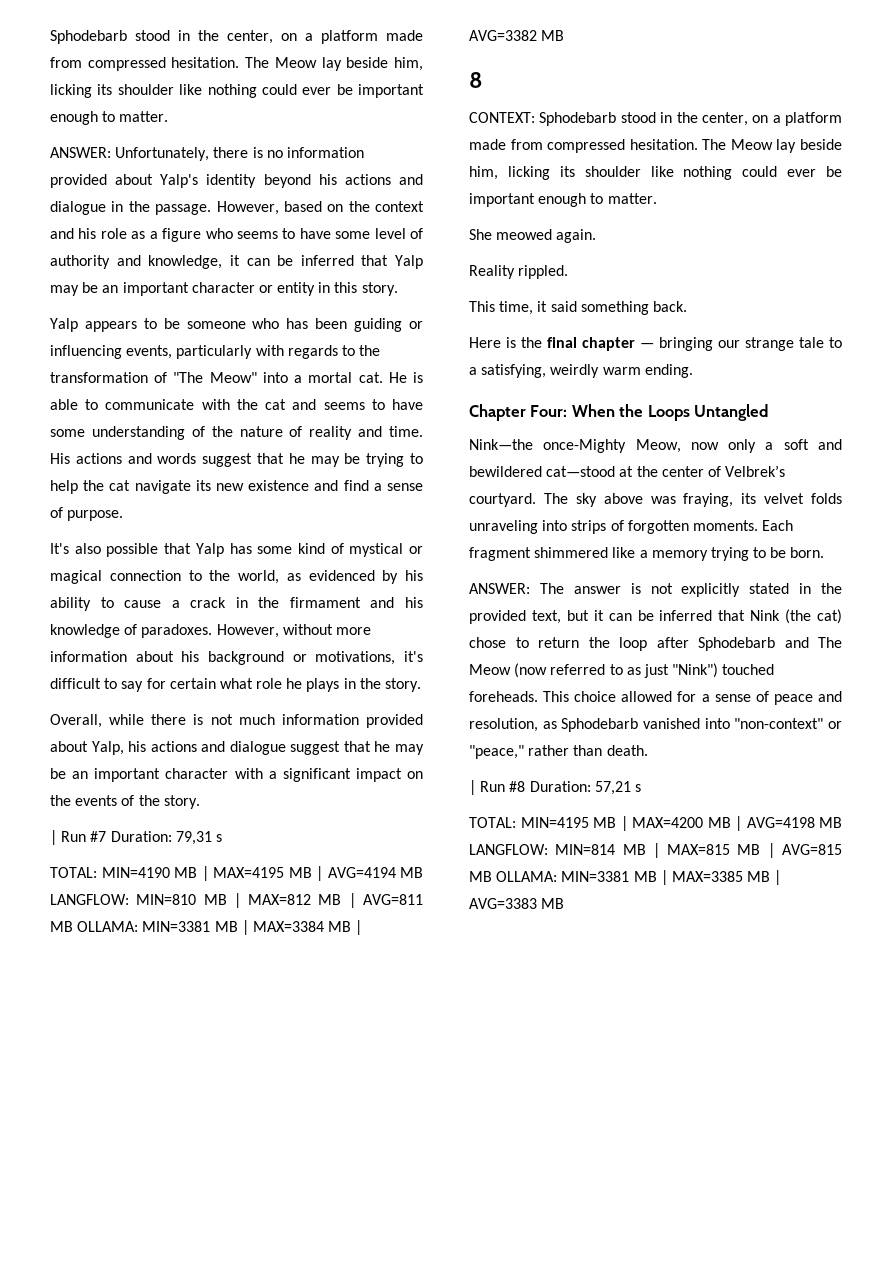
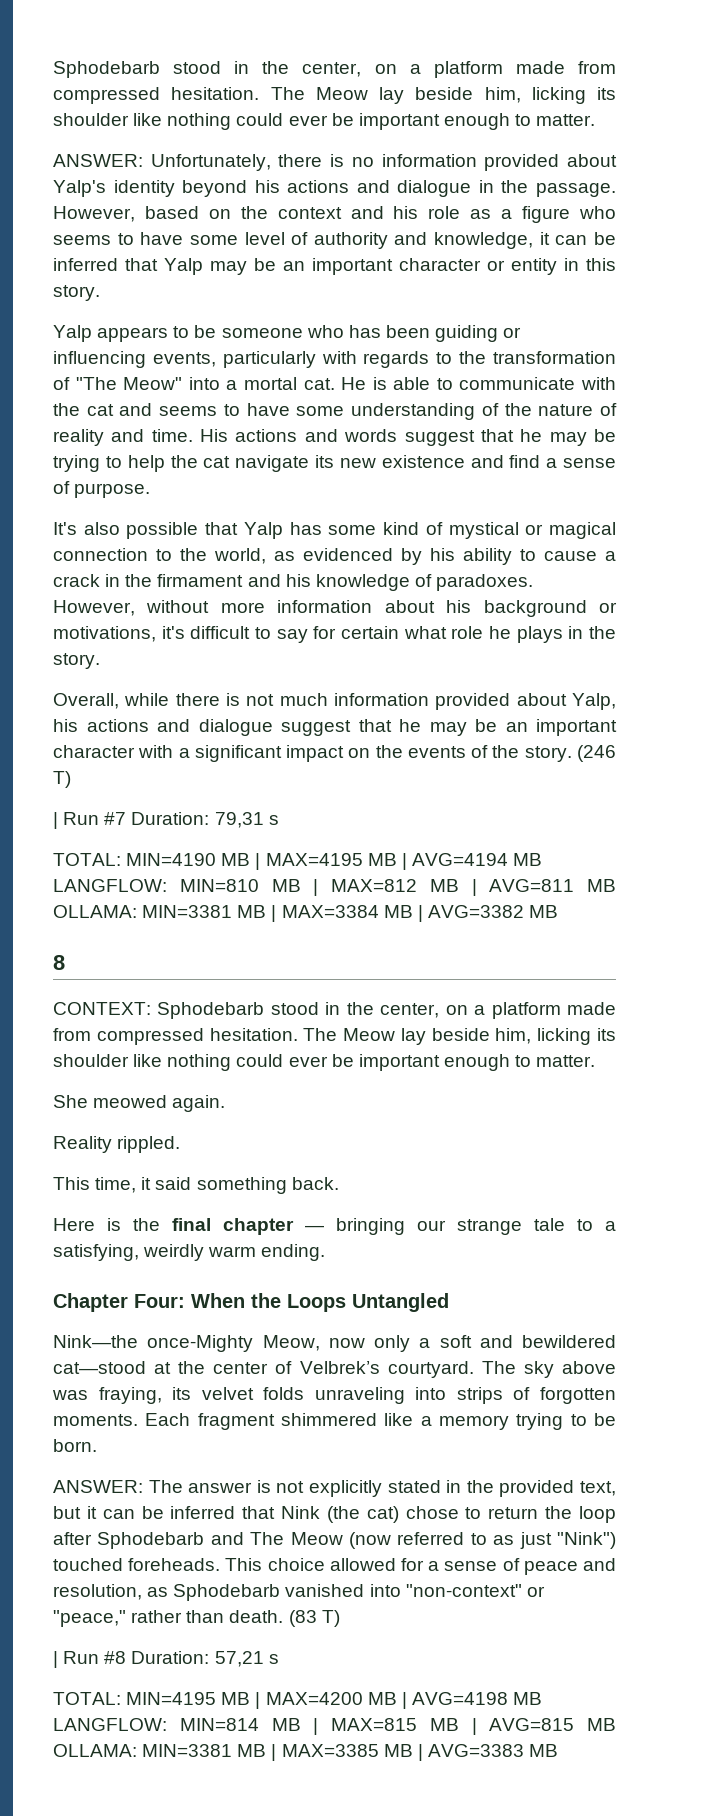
(200, 802) none -> [576,745,616,762] [53,771,71,788] (246 T)
(648, 750) none -> [288,1610,340,1627] (83 T)

